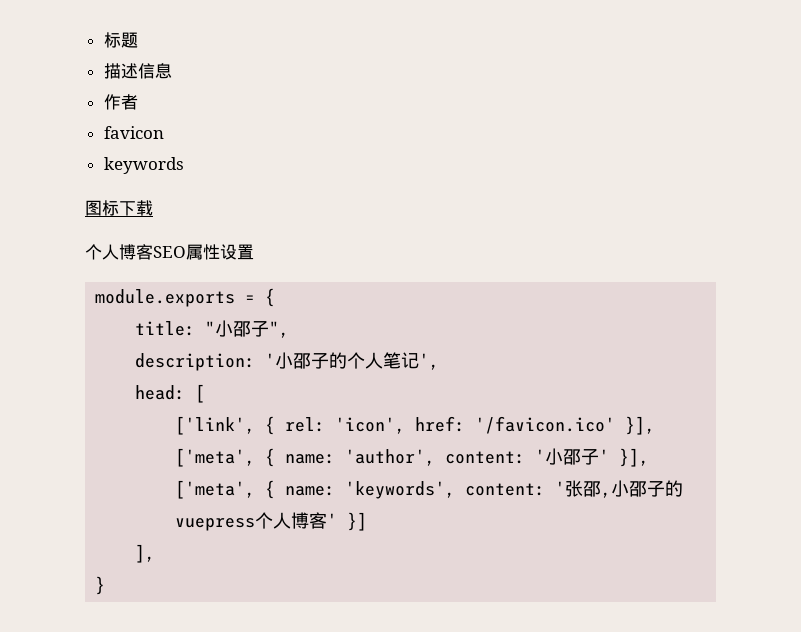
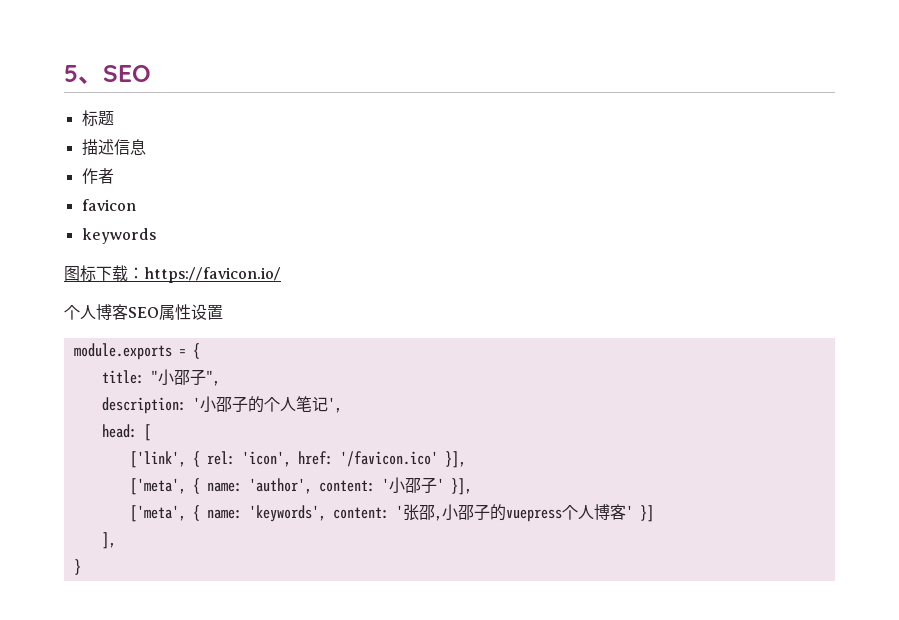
(103, 40) none -> [64,65,151,84] 5、SEO //
(153, 208) none -> [128,267,281,283] ：https://favicon.io/

